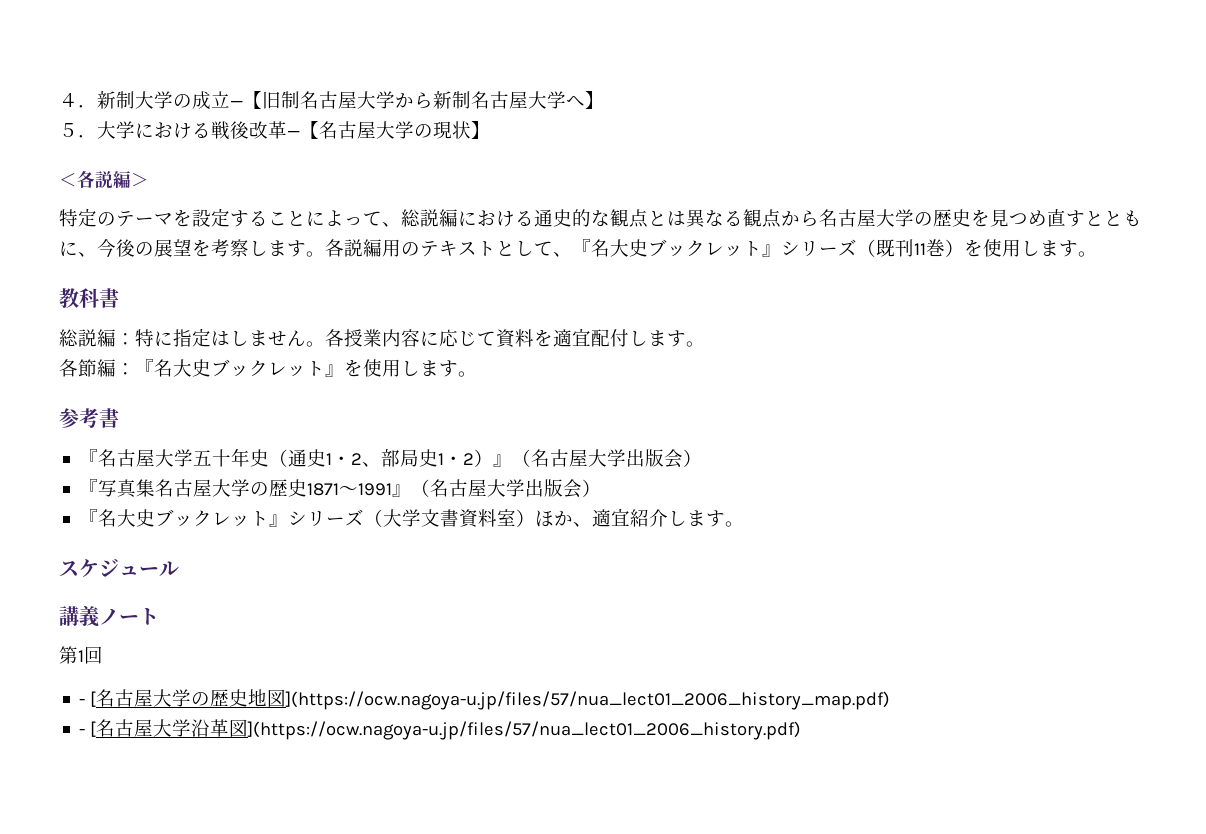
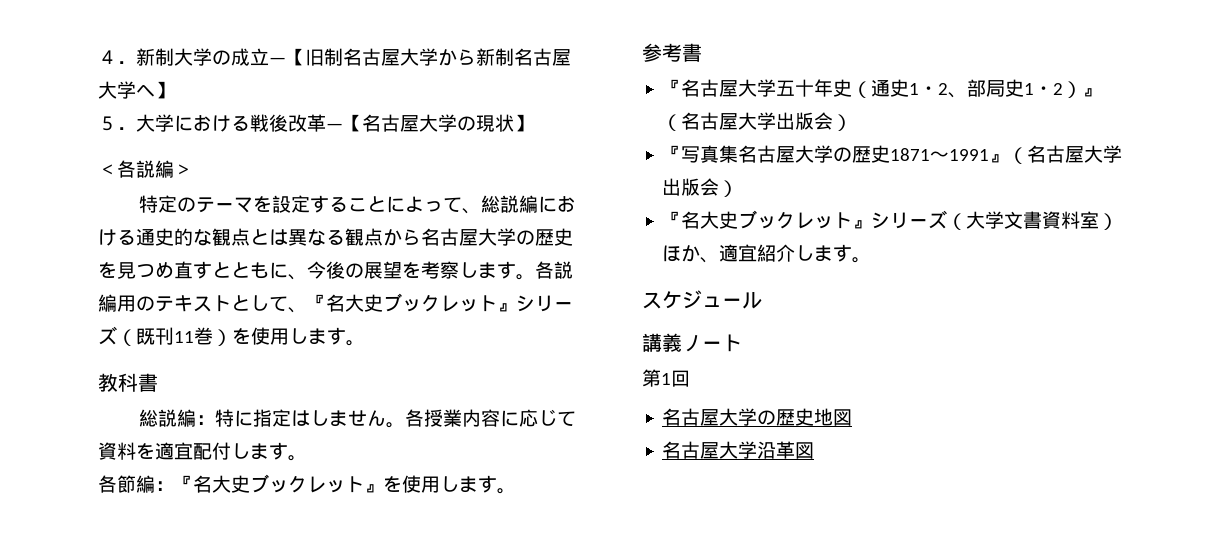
[79,691,97,707] - [ -> (690, 378) none
[285,691,891,710] [79,721,97,737] ](https://ocw.nagoya-u.jp/files/57/nua_lect01_2006_history_map.pdf) // - [ -> (853, 417) //
[247,721,802,740] ](https://ocw.nagoya-u.jp/files/57/nua_lect01_2006_history.pdf) -> (815, 450) none

